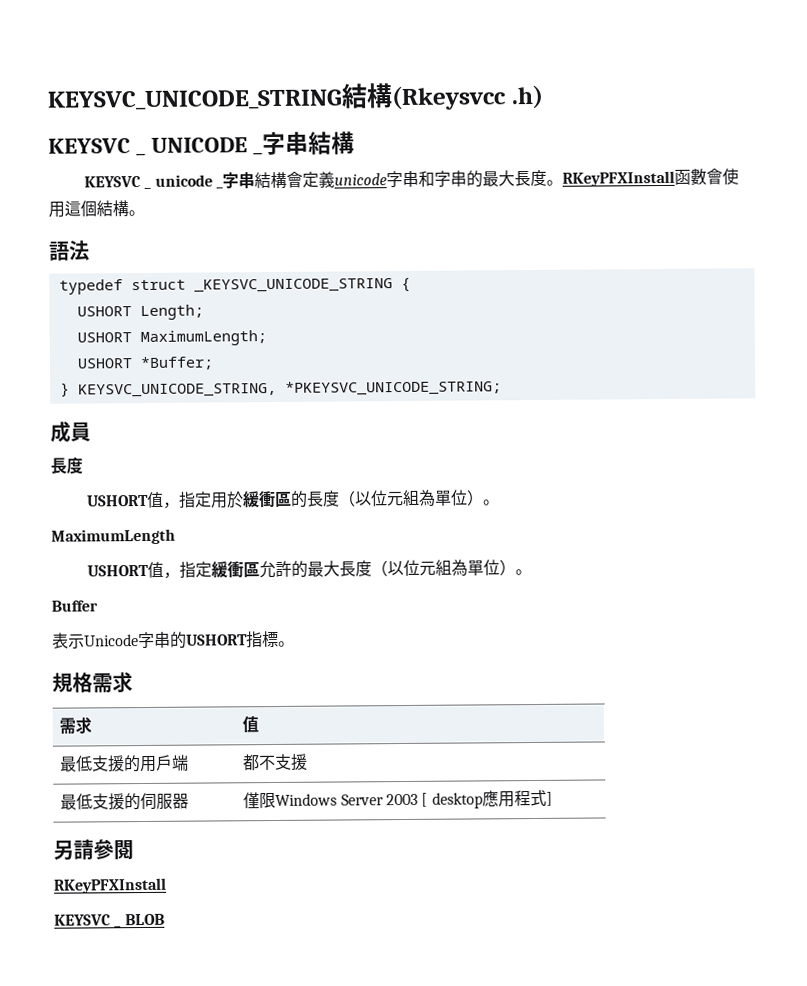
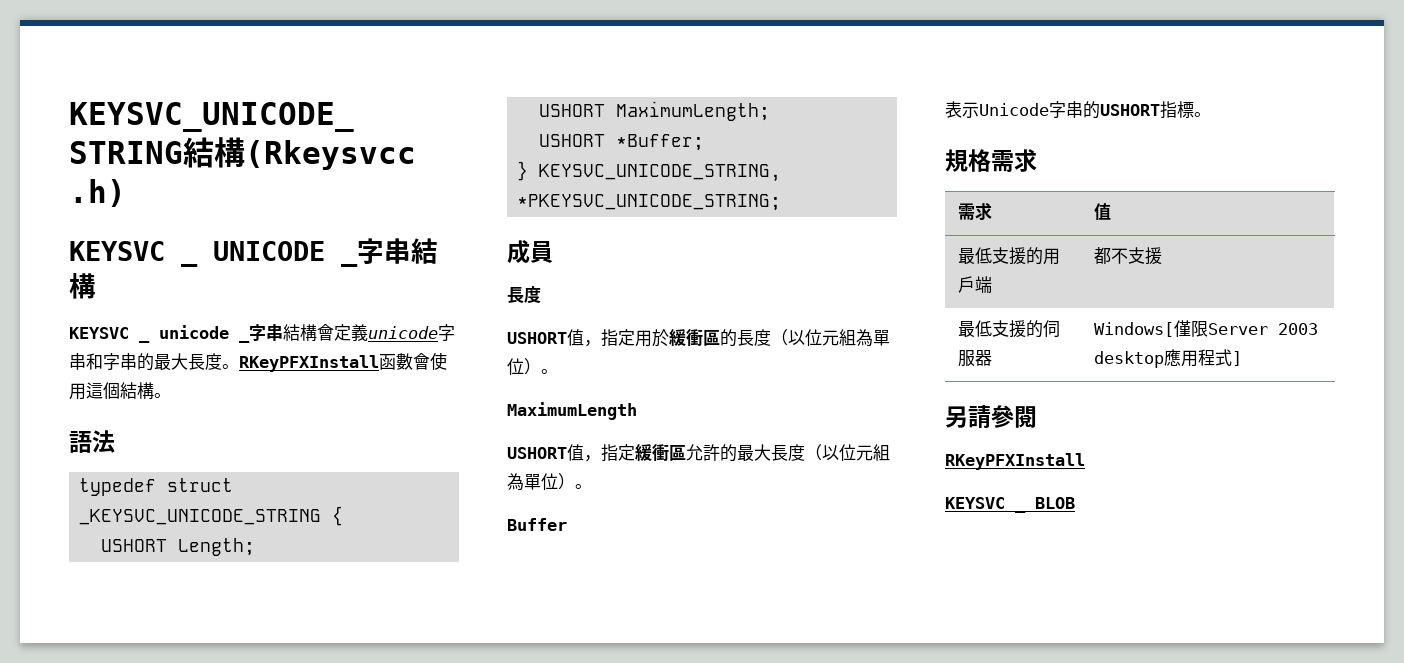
[243,791,338,809] 僅限Windows -> [1093,320,1208,337] Windows[僅限
[421,792,429,807] [ -> (1318, 329) none

